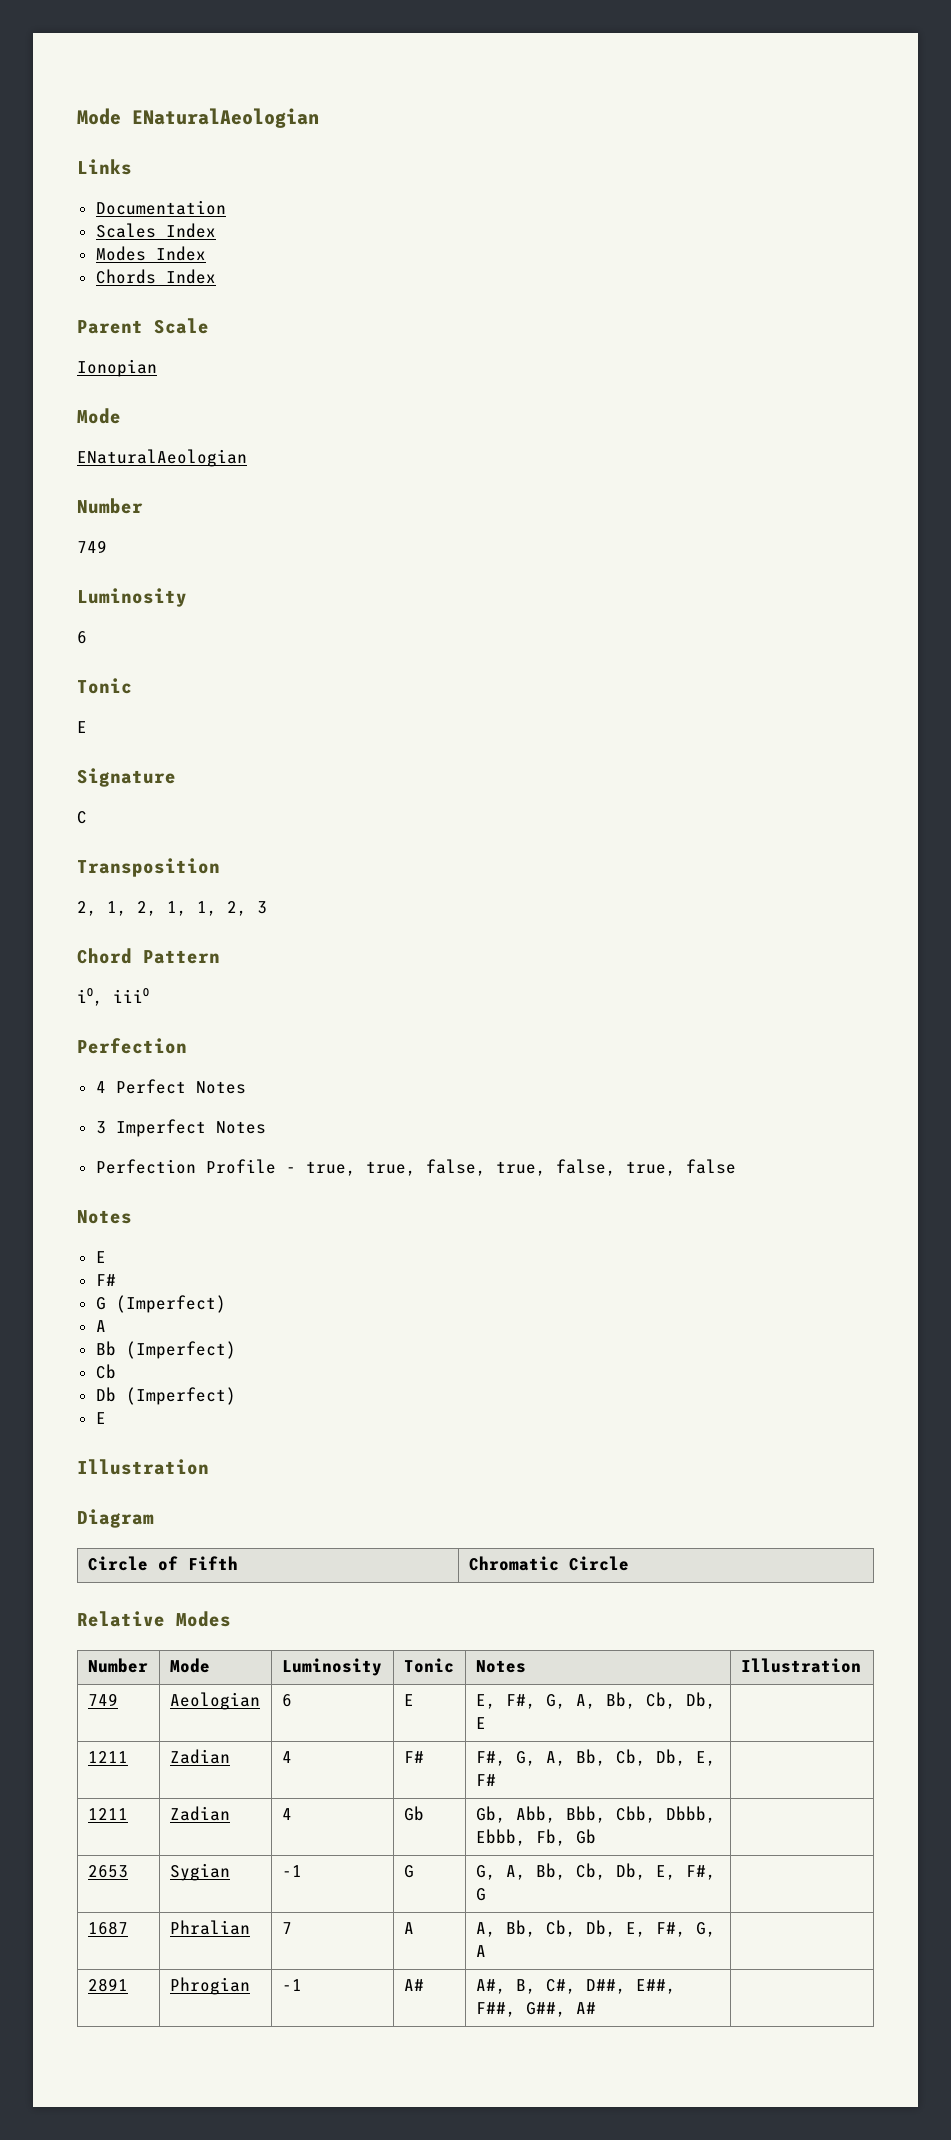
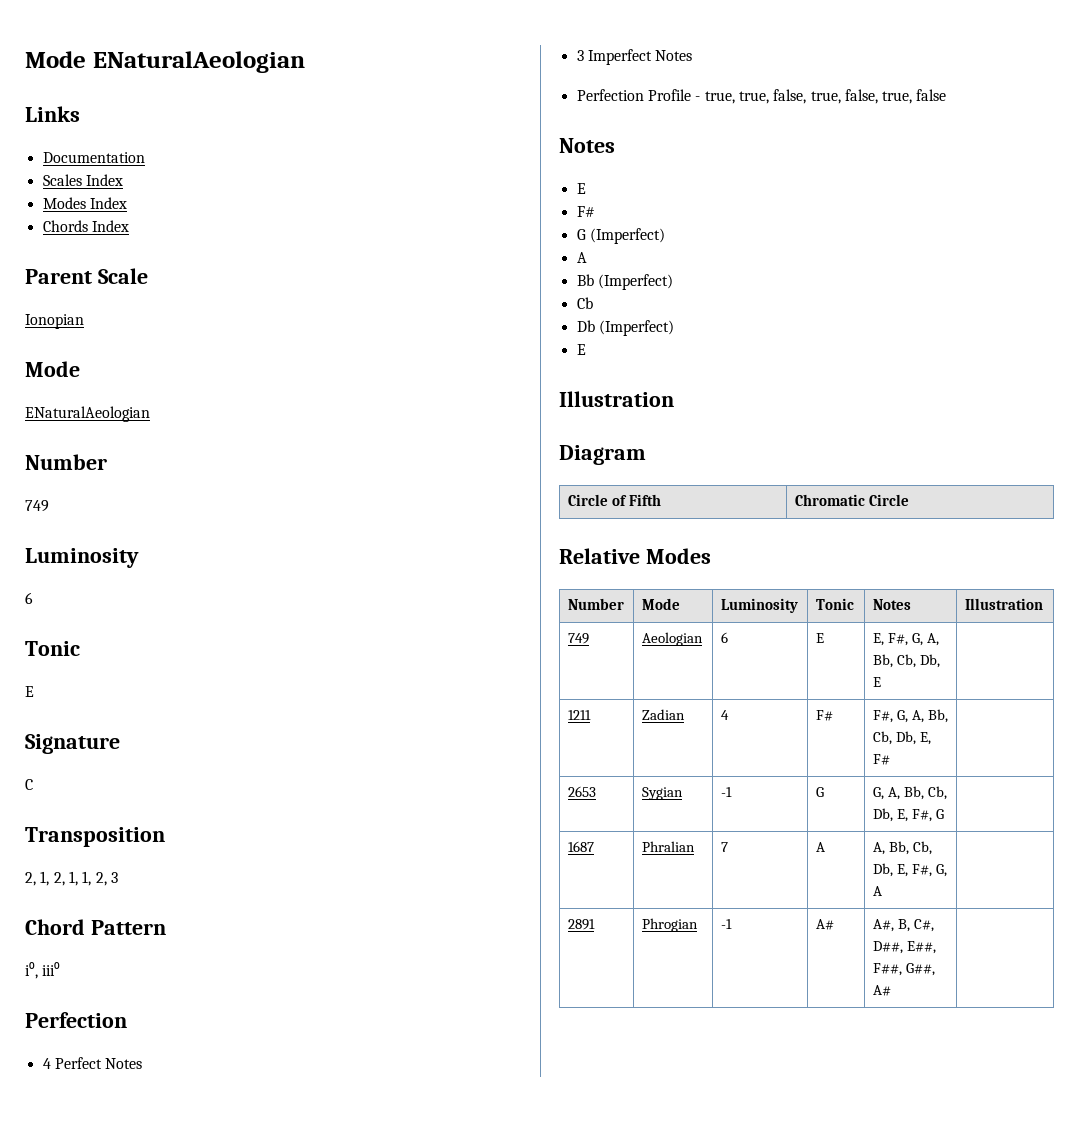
[87,1808,128,1820] [169,1806,230,1821] [281,1808,292,1820] [403,1806,424,1821] [475,1806,716,1823] [475,1829,596,1846] // 1211 | Zadian | 4 | Gb | Gb, Abb, Bbb, Cbb, Dbbb, Ebbb, Fb, Gb | -> (890, 759) none

